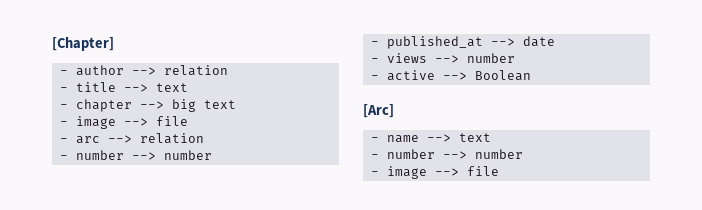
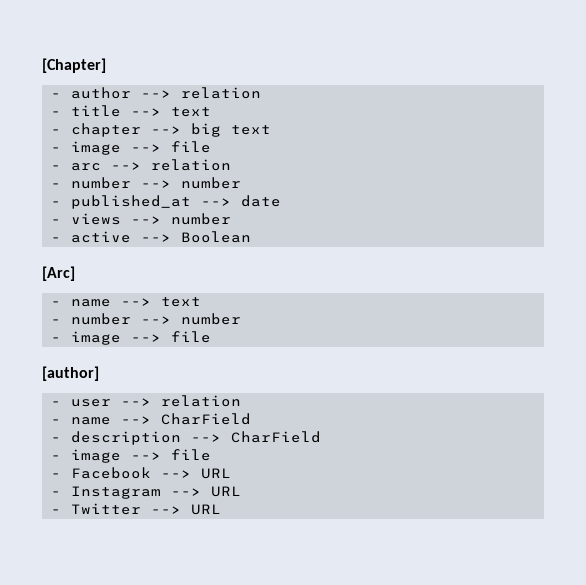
(500, 171) none -> [42,366,99,381] [50,395,241,407] [50,413,251,425] [50,431,321,445] [50,449,211,463] [50,467,231,479] [50,486,241,499] [50,503,221,515] // [author] // - user --> relation // - name --> CharField // - description --> CharField // - image --> file // - Facebook --> URL // - Instagram --> URL // - Twitter --> URL

